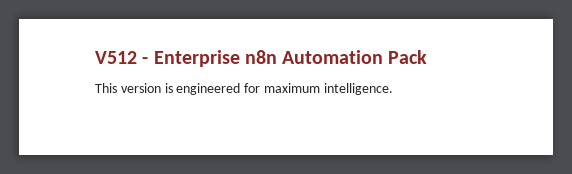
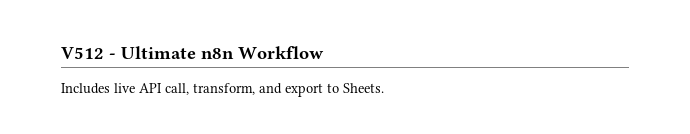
[153,50,428,67] [95,83,393,95] Enterprise n8n Automation Pack // This version is engineered for maximum intelligence. -> [121,46,324,59] [61,83,384,97] Ultimate n8n Workflow // Includes live API call, transform, and export to Sheets.

